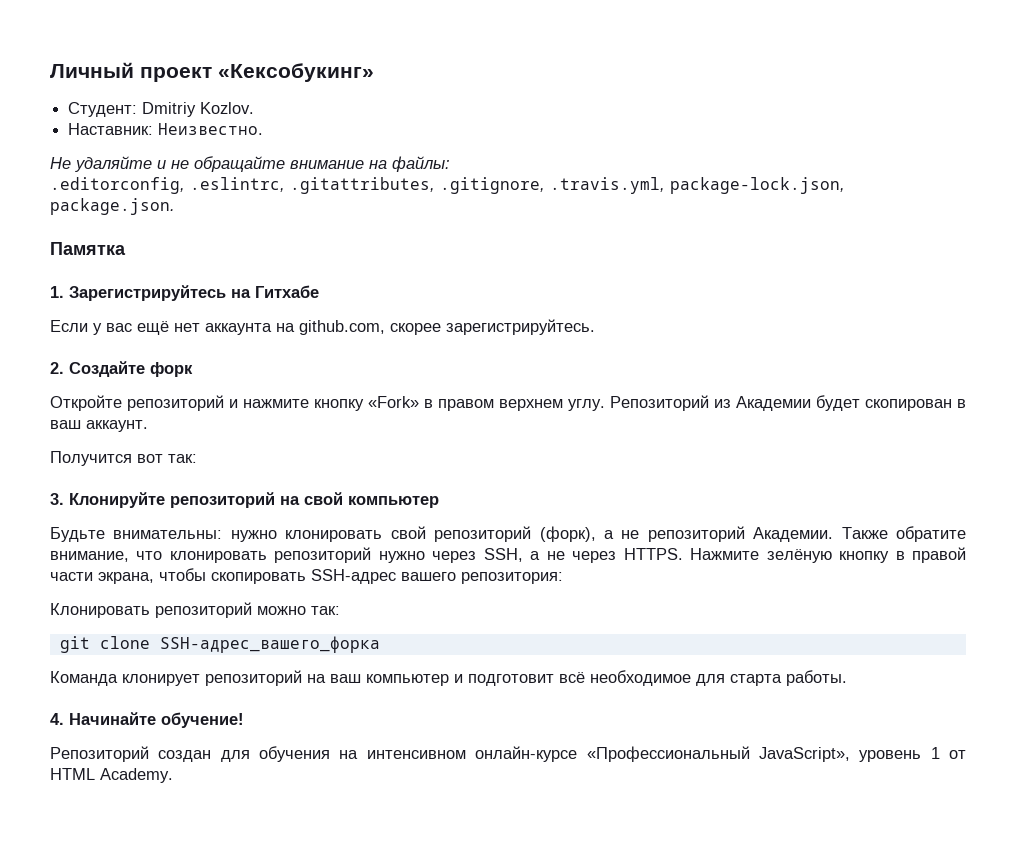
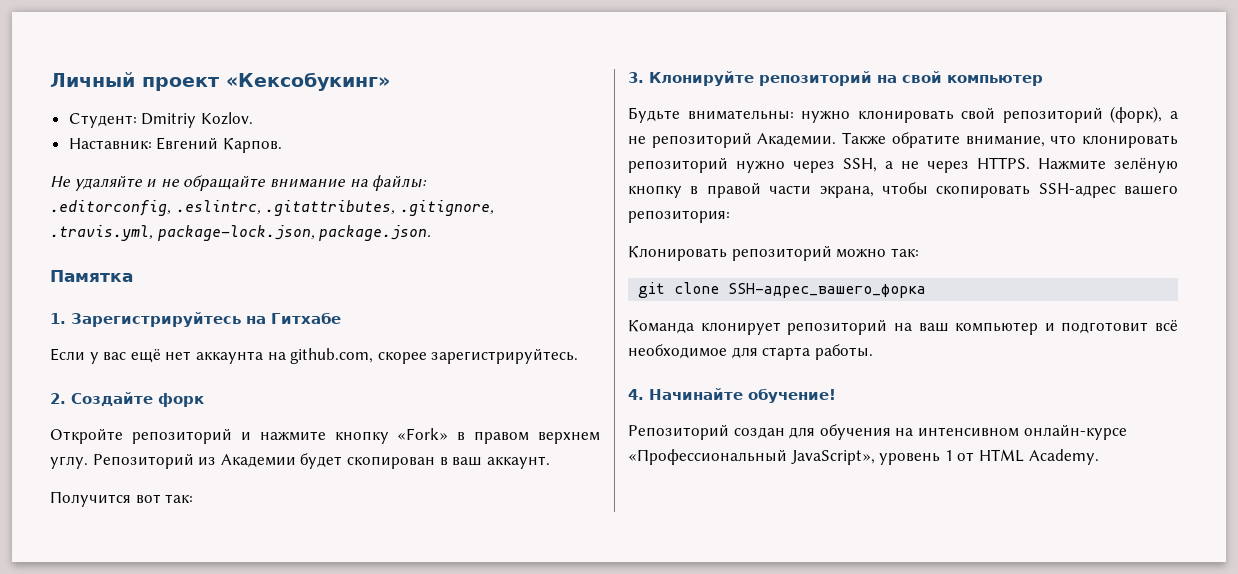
[158,123,264,135] Неизвестно. -> [156,137,282,153] Евгений Карпов.

